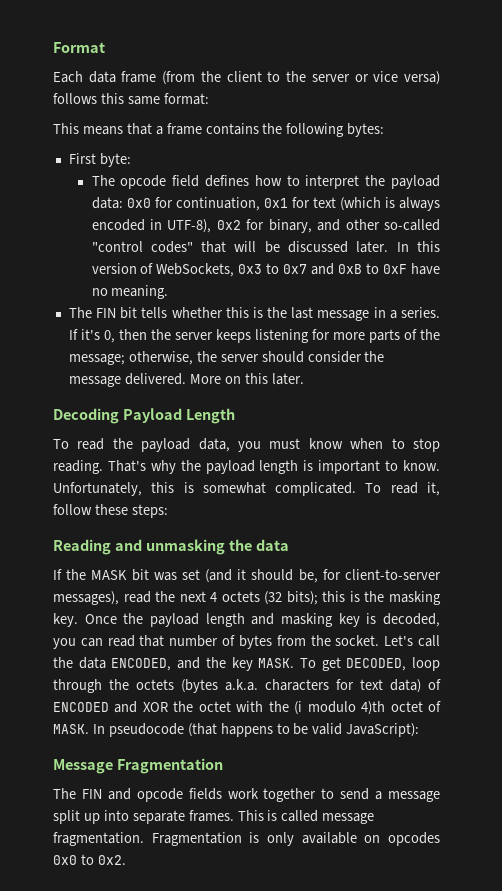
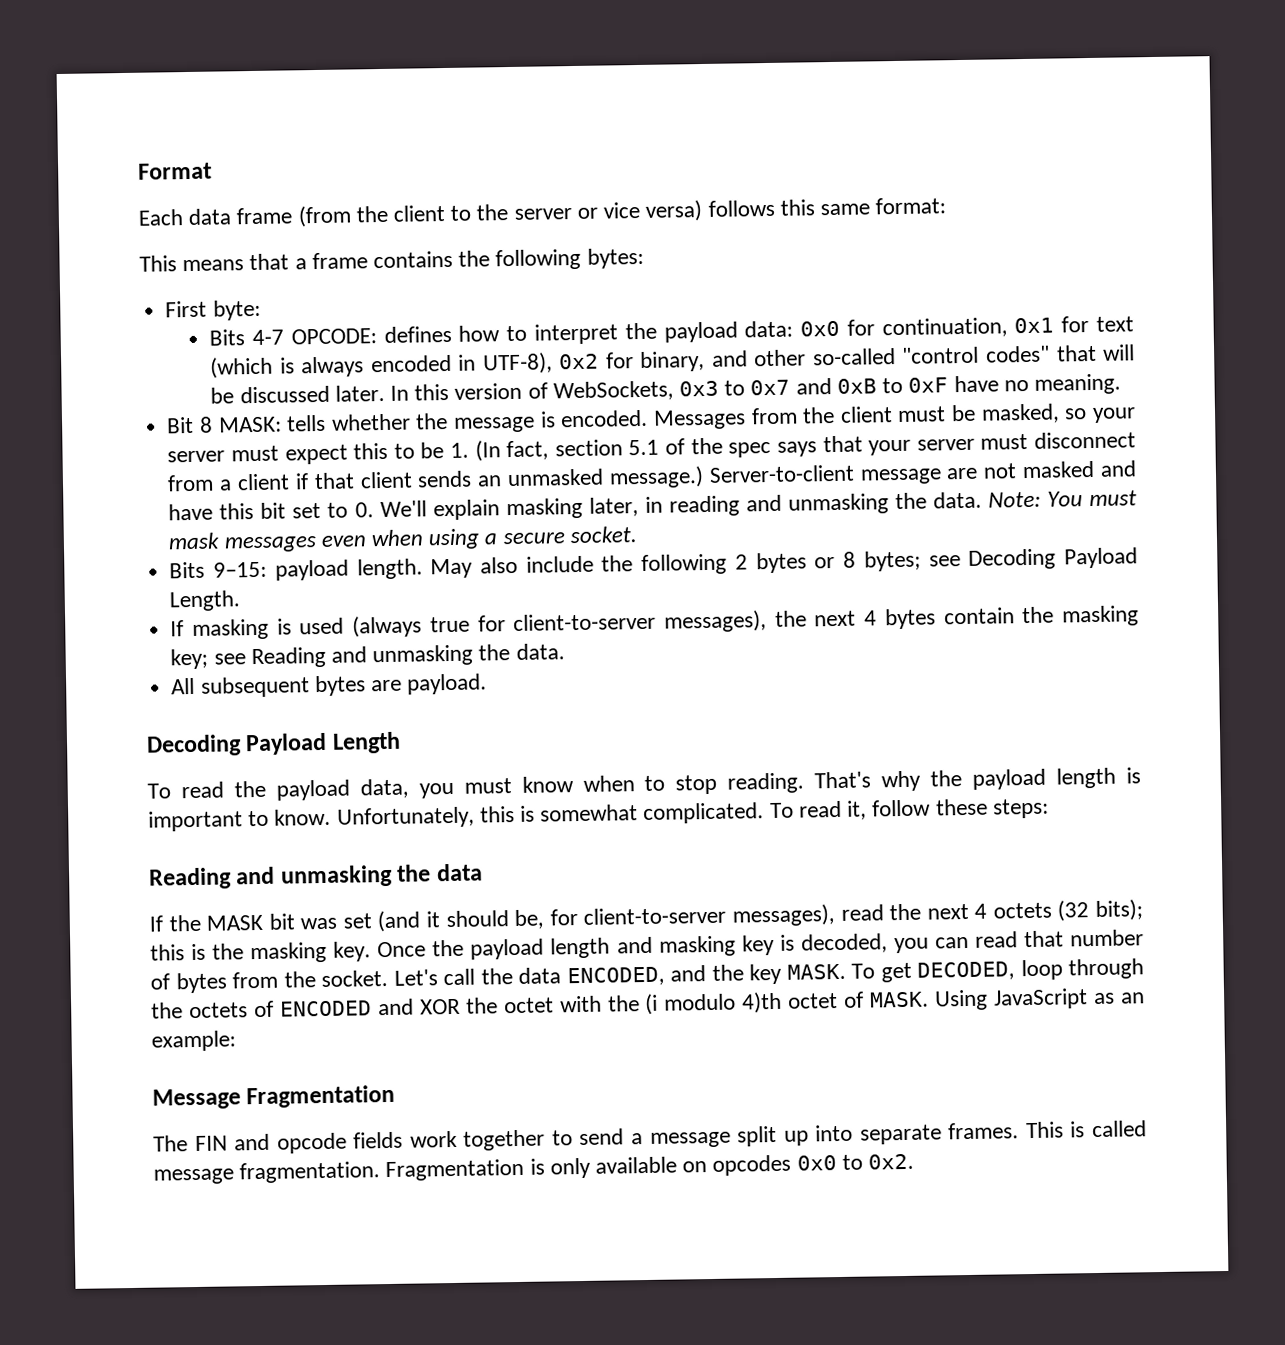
[91,175,200,189] The opcode field -> [209,328,377,346] Bits 4-7 OPCODE:
[68,307,440,321] [68,329,440,343] [68,351,385,365] [68,373,304,387] The FIN bit tells whether this is the last message in a series. If it's 0, then the server keeps listening for more parts of the message; otherwise, the server should consider the message delivered. More on this later. -> [166,403,1136,434] [167,431,1137,465] [167,460,1138,492] [168,490,1137,521] [168,526,637,553] [169,547,1139,581] [169,590,241,612] [170,605,1139,640] [170,643,565,670] [171,673,488,698] Bit 8 MASK: tells whether the message is encoded. Messages from the client must be masked, so your server must expect this to be 1. (In fact, section 5.1 of the spec says that your server must disconnect from a client if that client sends an unmasked message.) Server-to-client message are not masked and have this bit set to 0. We'll explain masking later, in reading and unmasking the data. Note: You must mask messages even when using a secure socket. // Bits 9–15: payload length. May also include the following 2 bytes or 8 bytes; see Decoding Payload Length. // If masking is used (always true for client-to-server messages), the next 4 bytes contain the masking key; see Reading and unmasking the data. // All subsequent bytes are payload.
[181,679,421,693] (bytes a.k.a. characters for text data) -> (248, 1010) none
[92,723,420,737] In pseudocode (that happens to be valid JavaScript): -> [934,988,1145,1011] [151,1030,236,1052] Using JavaScript as an example:

